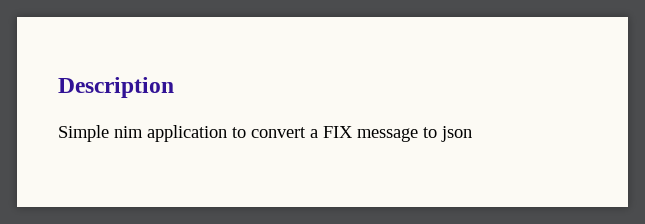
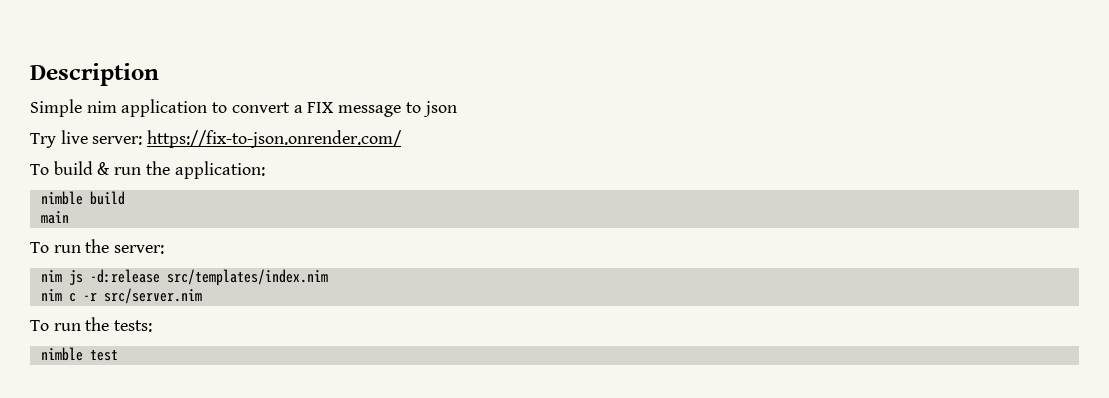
(472, 134) none -> [30,130,403,148] [30,161,265,179] [40,191,125,205] [40,211,69,224] [30,239,165,254] [40,269,328,286] [40,288,202,304] [30,317,153,332] [40,347,118,361] // Try live server: https://fix-to-json.onrender.com/ // To build & run the application: // nimble build // main // To run the server: // nim js -d:release src/templates/index.nim // nim c -r src/server.nim // To run the tests: // nimble test

